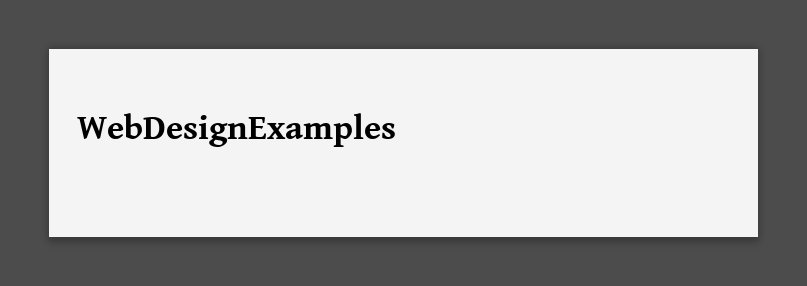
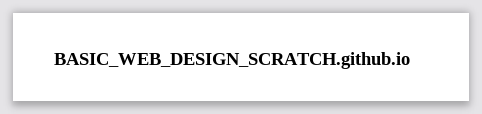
[77,113,396,147] WebDesignExamples -> [54,52,410,69] BASIC_WEB_DESIGN_SCRATCH.github.io

